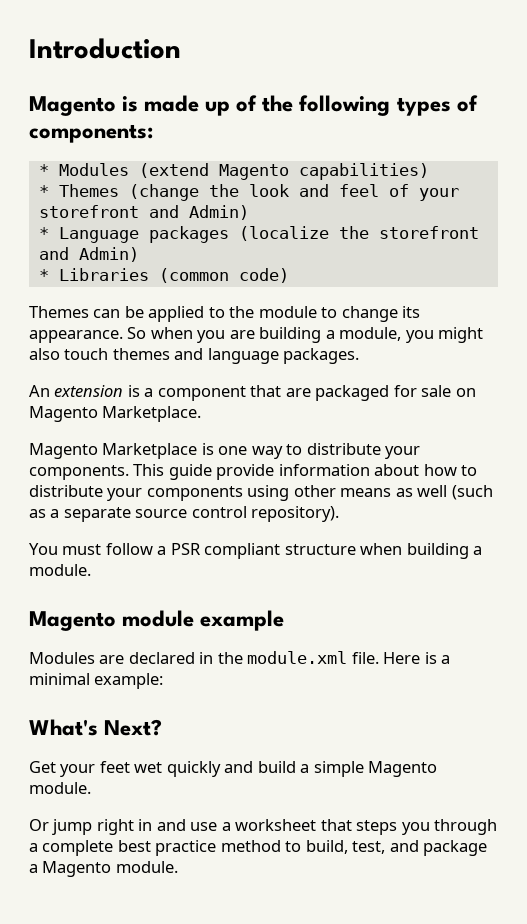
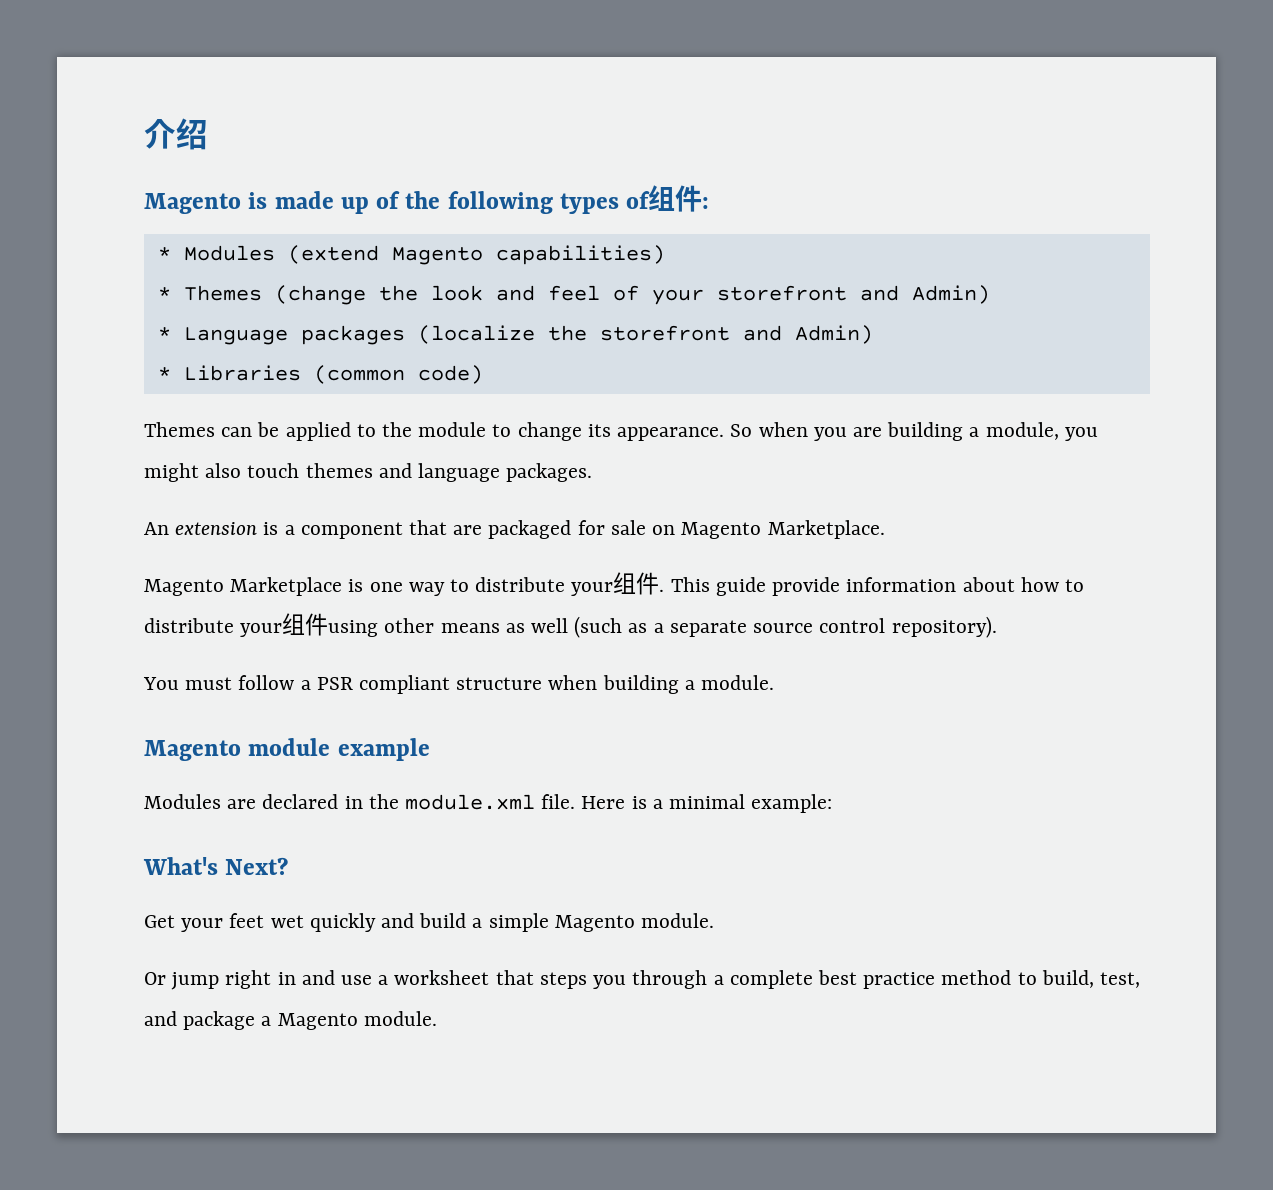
[29,38,181,59] Introduction -> [144,118,208,150] 介绍
[29,124,153,143] components: -> [648,185,710,212] 组件:
[29,465,129,480] components. -> [613,572,665,595] 组件.
[146,486,243,501] components -> [282,613,329,636] 组件

